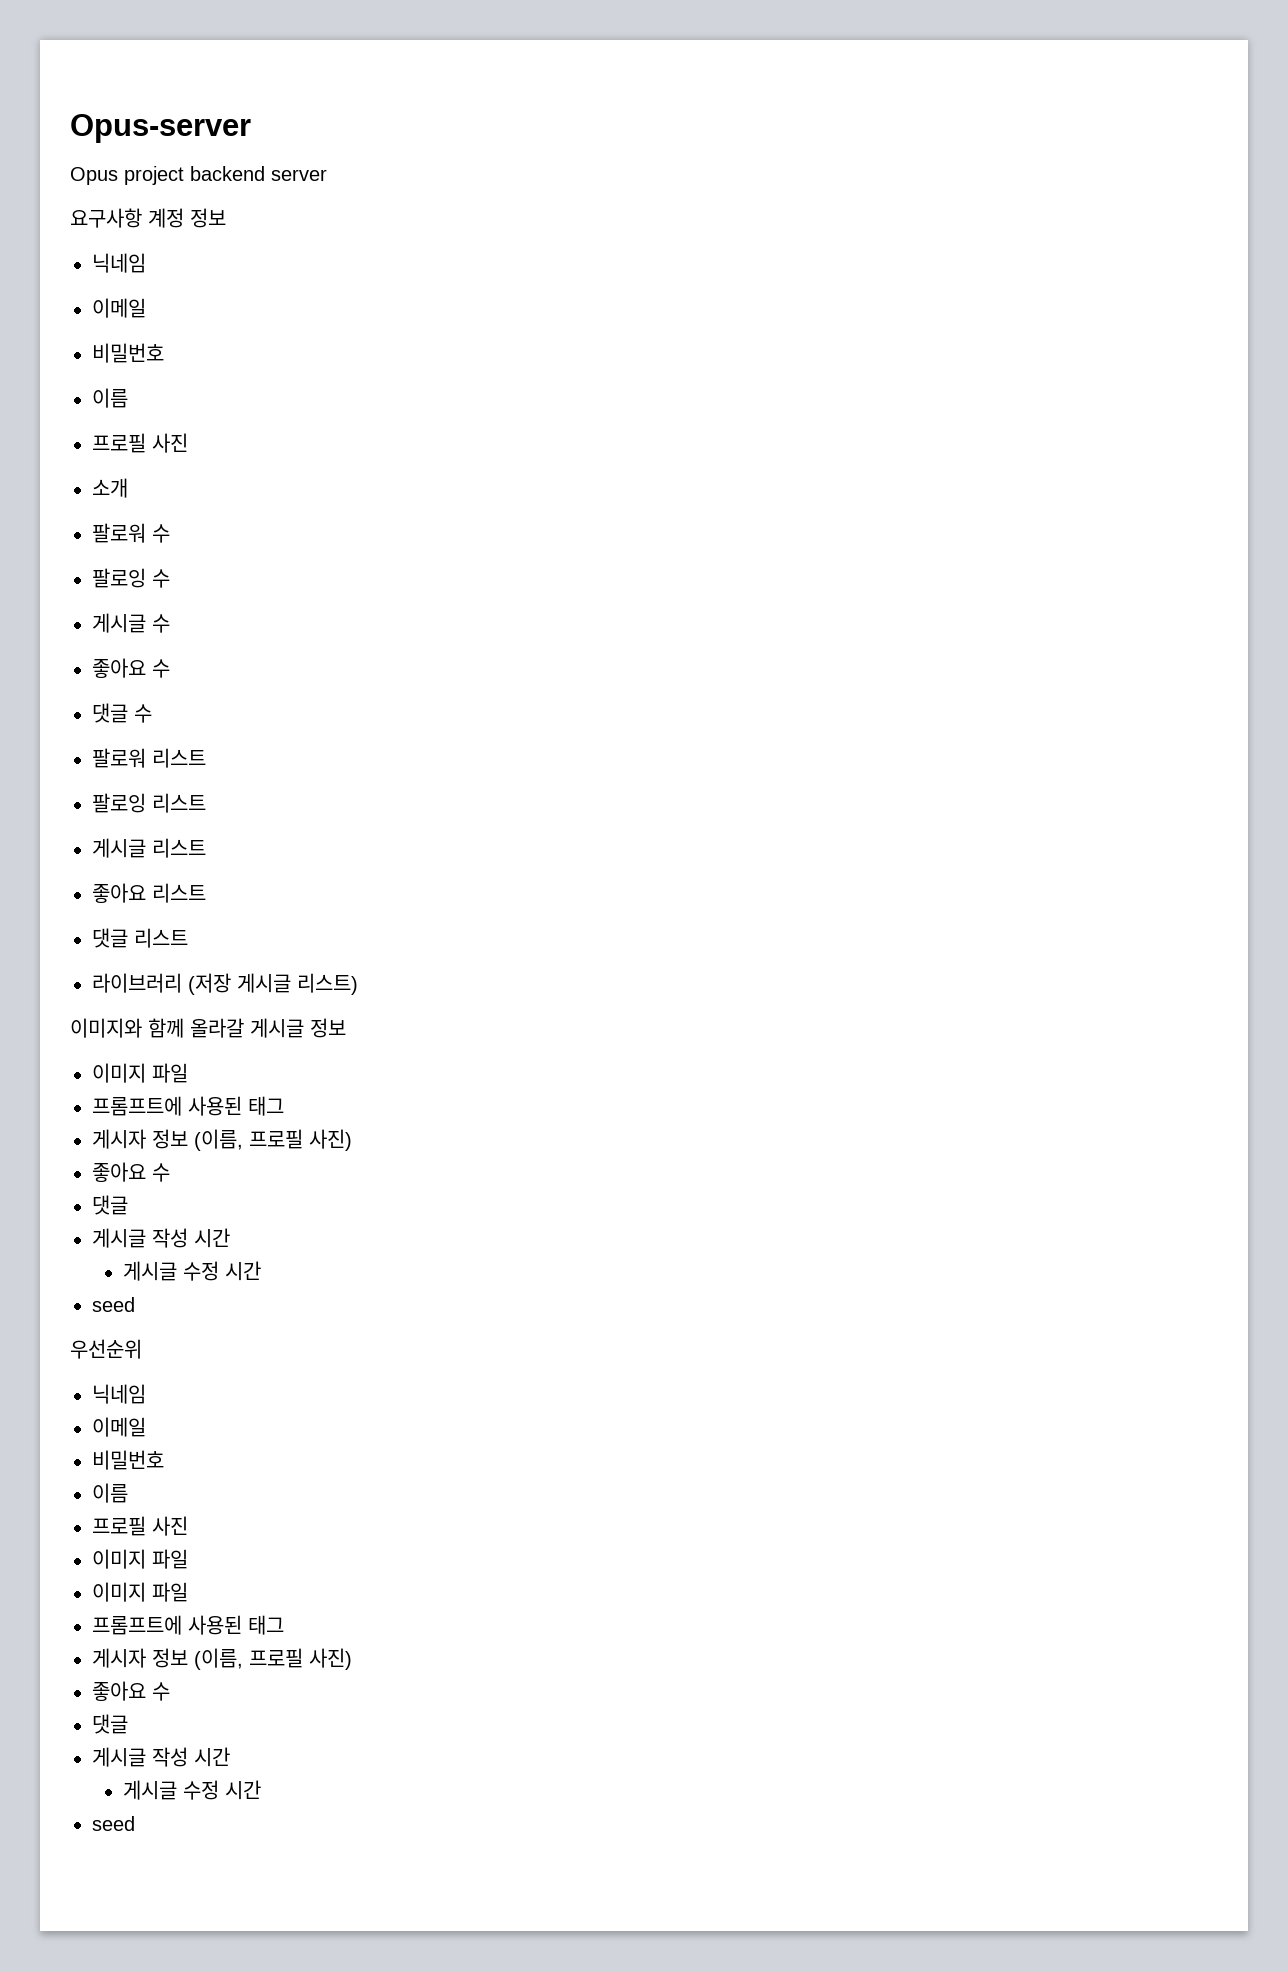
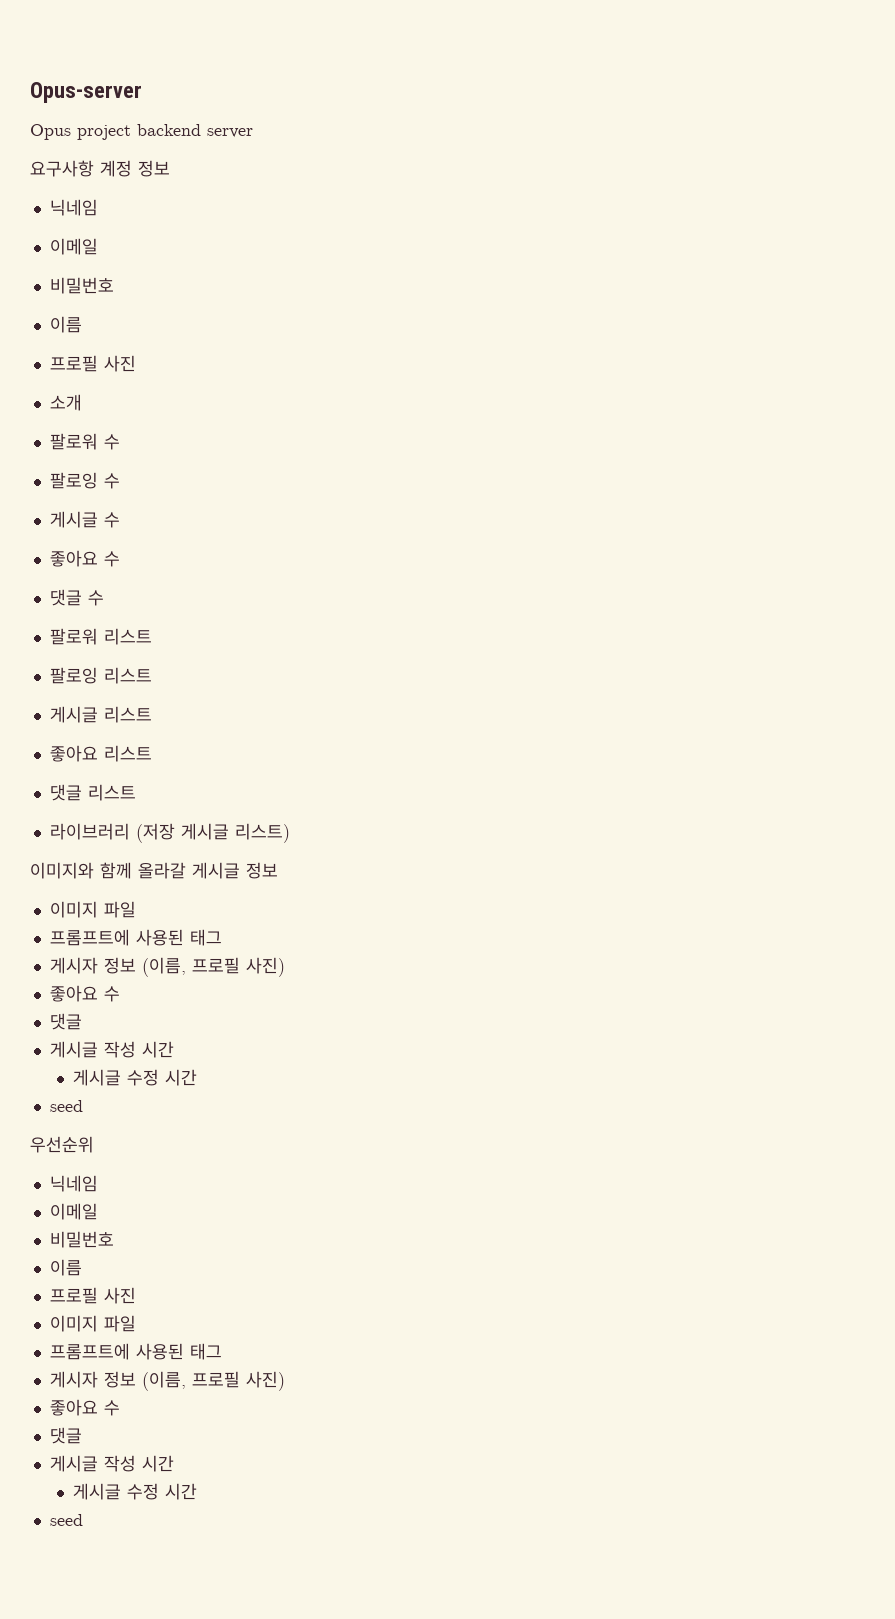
[92,1582,188,1602] // 이미지 파일 -> (136, 1323) none

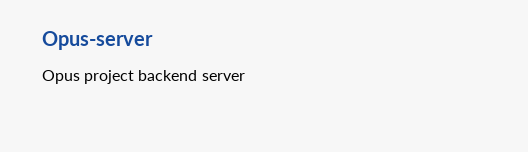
[30,160,170,177] [49,199,98,216] [49,238,98,255] [49,277,114,294] [49,316,82,333] [49,355,136,372] [49,394,82,411] [49,433,120,450] [49,472,120,489] [49,511,120,528] [49,550,120,567] [49,589,104,606] [49,628,152,645] [49,667,152,684] [49,706,152,723] [49,745,152,762] [49,784,136,801] [49,823,290,843] [30,862,278,879] [49,901,136,918] [49,929,222,946] [49,957,285,977] [49,985,120,1002] [49,1013,82,1030] [49,1041,174,1058] [73,1069,198,1086] [49,1100,83,1112] [30,1136,94,1153] [49,1175,98,1192] [49,1203,98,1220] [49,1231,114,1248] [49,1259,82,1276] [49,1287,136,1304] [49,1315,136,1332] [49,1343,222,1360] [49,1371,285,1391] [49,1399,120,1416] [49,1427,82,1444] [49,1455,174,1472] [73,1483,198,1500] [49,1514,83,1526] // 요구사항 계정 정보 // 닉네임 // 이메일 // 비밀번호 // 이름 // 프로필 사진 // 소개 // 팔로워 수 // 팔로잉 수 // 게시글 수 // 좋아요 수 // 댓글 수 // 팔로워 리스트 // 팔로잉 리스트 // 게시글 리스트 // 좋아요 리스트 // 댓글 리스트 // 라이브러리 (저장 게시글 리스트) // 이미지와 함께 올라갈 게시글 정보 // 이미지 파일 // 프롬프트에 사용된 태그 // 게시자 정보 (이름, 프로필 사진) // 좋아요 수 // 댓글 // 게시글 작성 시간 // 게시글 수정 시간 // seed // 우선순위 // 닉네임 // 이메일 // 비밀번호 // 이름 // 프로필 사진 // 이미지 파일 // 프롬프트에 사용된 태그 // 게시자 정보 (이름, 프로필 사진) // 좋아요 수 // 댓글 // 게시글 작성 시간 // 게시글 수정 시간 // seed -> (245, 77) none

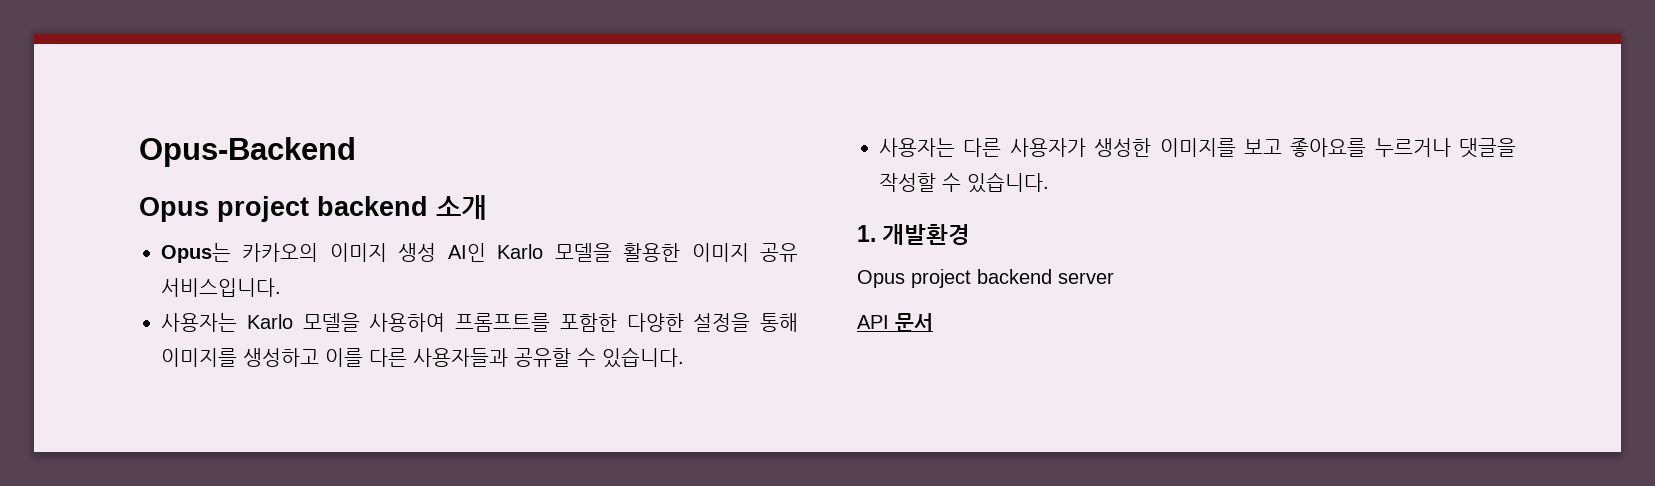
[42,31,153,50] Opus-server -> [139,137,356,167] [139,195,486,222] [161,243,799,263] [161,278,281,297] [161,313,798,332] [161,347,684,368] [879,138,1516,158] [879,172,1049,193] [857,224,971,245] Opus-Backend // Opus project backend 소개 // Opus는 카카오의 이미지 생성 AI인 Karlo 모델을 활용한 이미지 공유 서비스입니다. // 사용자는 Karlo 모델을 사용하여 프롬프트를 포함한 다양한 설정을 통해 이미지를 생성하고 이를 다른 사용자들과 공유할 수 있습니다. // 사용자는 다른 사용자가 생성한 이미지를 보고 좋아요를 누르거나 댓글을 작성할 수 있습니다. // 1. 개발환경
(245, 77) none -> [857,313,933,332] // API 문서

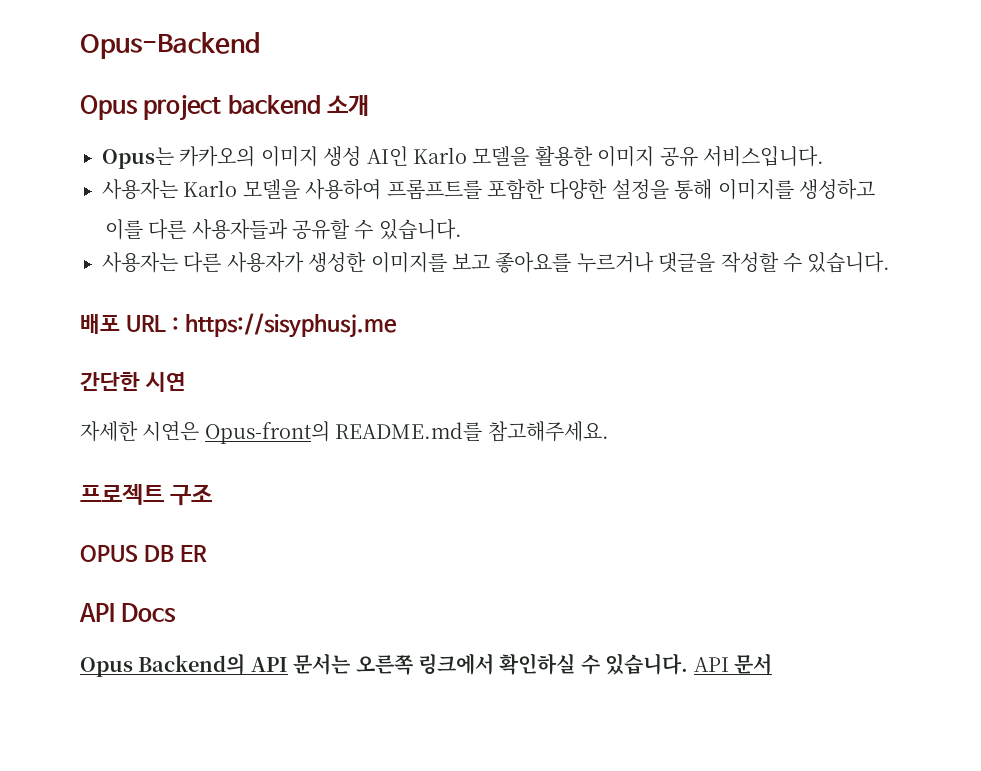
(319, 357) none -> (875, 189) //
[857,224,971,245] [857,269,1114,288] 1. 개발환경 // Opus project backend server // -> [80,313,397,338] [80,372,186,392] [80,421,609,444] [80,484,213,506] [80,545,207,562] [79,603,177,623] [80,653,689,677] 배포 URL : https://sisyphusj.me // 간단한 시연 // 자세한 시연은 Opus-front의 README.md를 참고해주세요. // 프로젝트 구조 // OPUS DB ER // API Docs // Opus Backend의 API 문서는 오른쪽 링크에서 확인하실 수 있습니다.

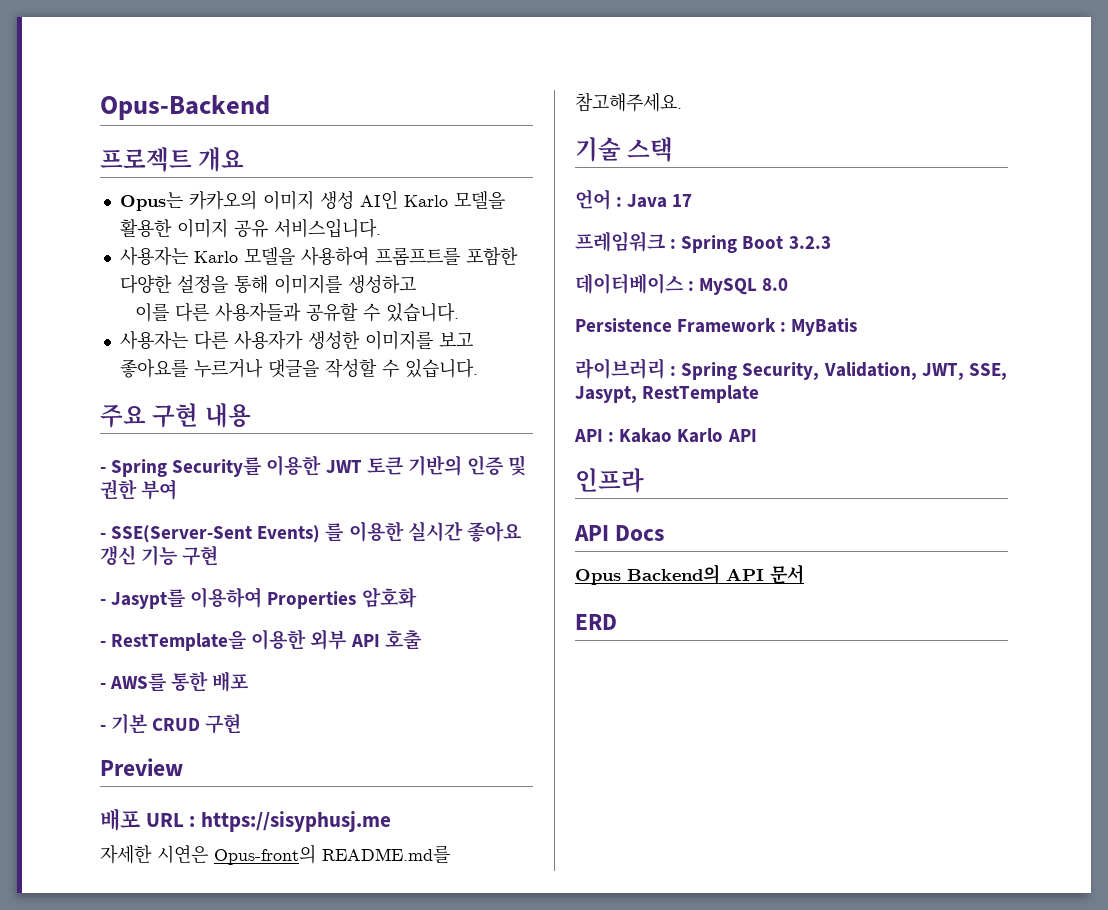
[80,94,370,121] Opus project backend 소개 -> [100,147,245,172] 프로젝트 개요
(891, 262) none -> [100,403,251,428] [100,455,527,477] [100,479,178,500] [100,521,522,543] [100,545,219,566] [100,587,417,609] [100,629,422,651] [100,671,250,692] [100,713,242,734] [100,758,183,776] // 주요 구현 내용 // - Spring Security를 이용한 JWT 토큰 기반의 인증 및 권한 부여 // - SSE(Server-Sent Events) 를 이용한 실시간 좋아요 갱신 기능 구현 // - Jasypt를 이용하여 Properties 암호화 // - RestTemplate을 이용한 외부 API 호출 // - AWS를 통한 배포 // - 기본 CRUD 구현 // Preview
[80,372,186,392] // 간단한 시연 -> (392, 821) none
[80,484,213,506] [80,545,207,562] 프로젝트 구조 // OPUS DB ER -> [575,137,674,162] [575,189,693,210] [575,231,831,253] [575,273,789,295] [575,318,858,336] [575,358,1007,380] [575,385,760,403] [574,428,757,443] [575,468,644,493] 기술 스택 // 언어 : Java 17 // 프레임워크 : Spring Boot 3.2.3 // 데이터베이스 : MySQL 8.0 // Persistence Framework : MyBatis // 라이브러리 : Spring Security, Validation, JWT, SSE, Jasypt, RestTemplate // API : Kakao Karlo API // 인프라
[293,653,729,675] 문서는 오른쪽 링크에서 확인하실 수 있습니다. API -> (764, 574) none
(772, 664) none -> [575,614,617,630] // ERD

